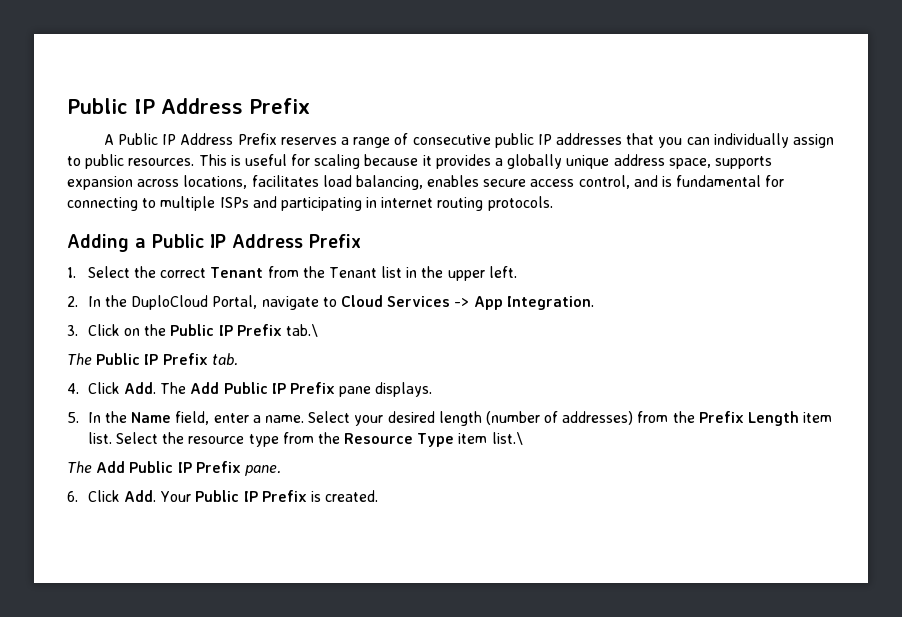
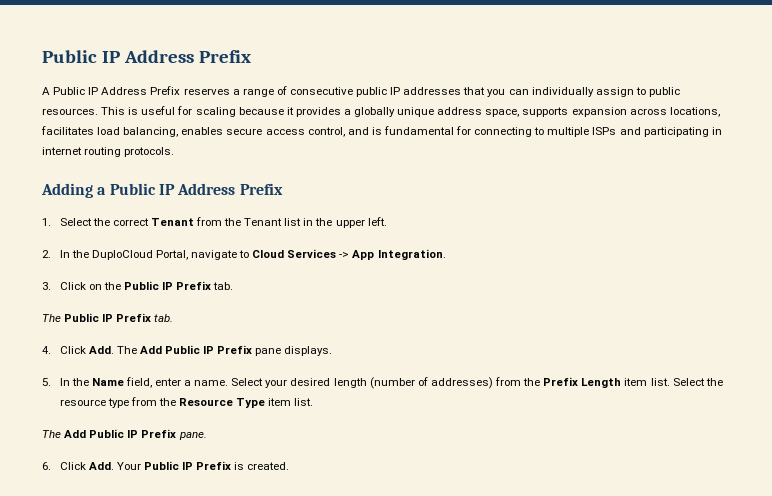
[285,324,318,337] tab.\ -> [213,282,234,290] tab.
[491,432,523,445] list.\ -> [294,398,314,406] list.

